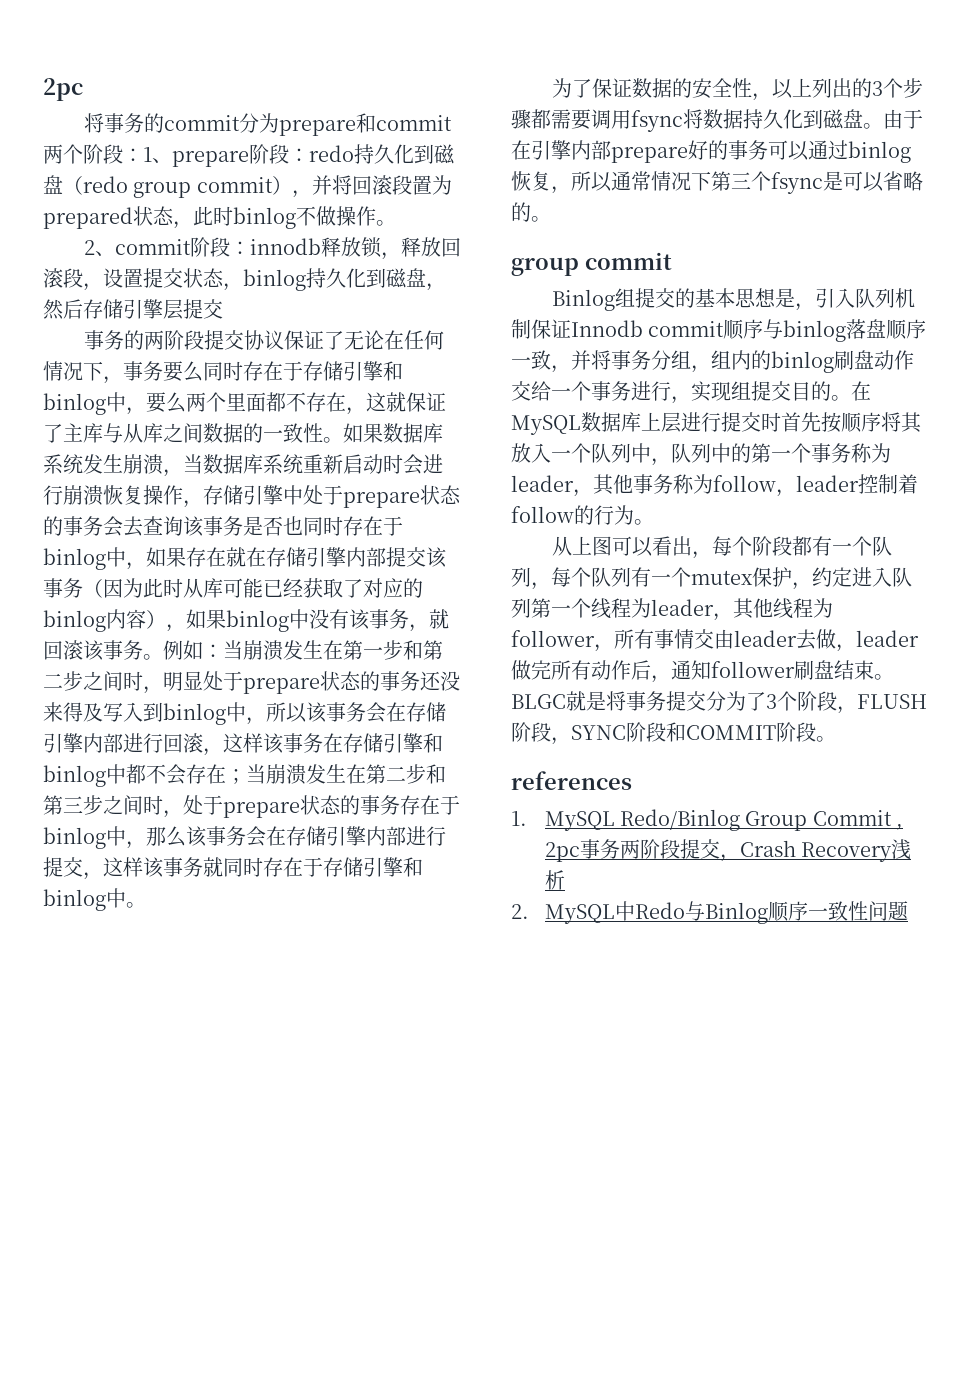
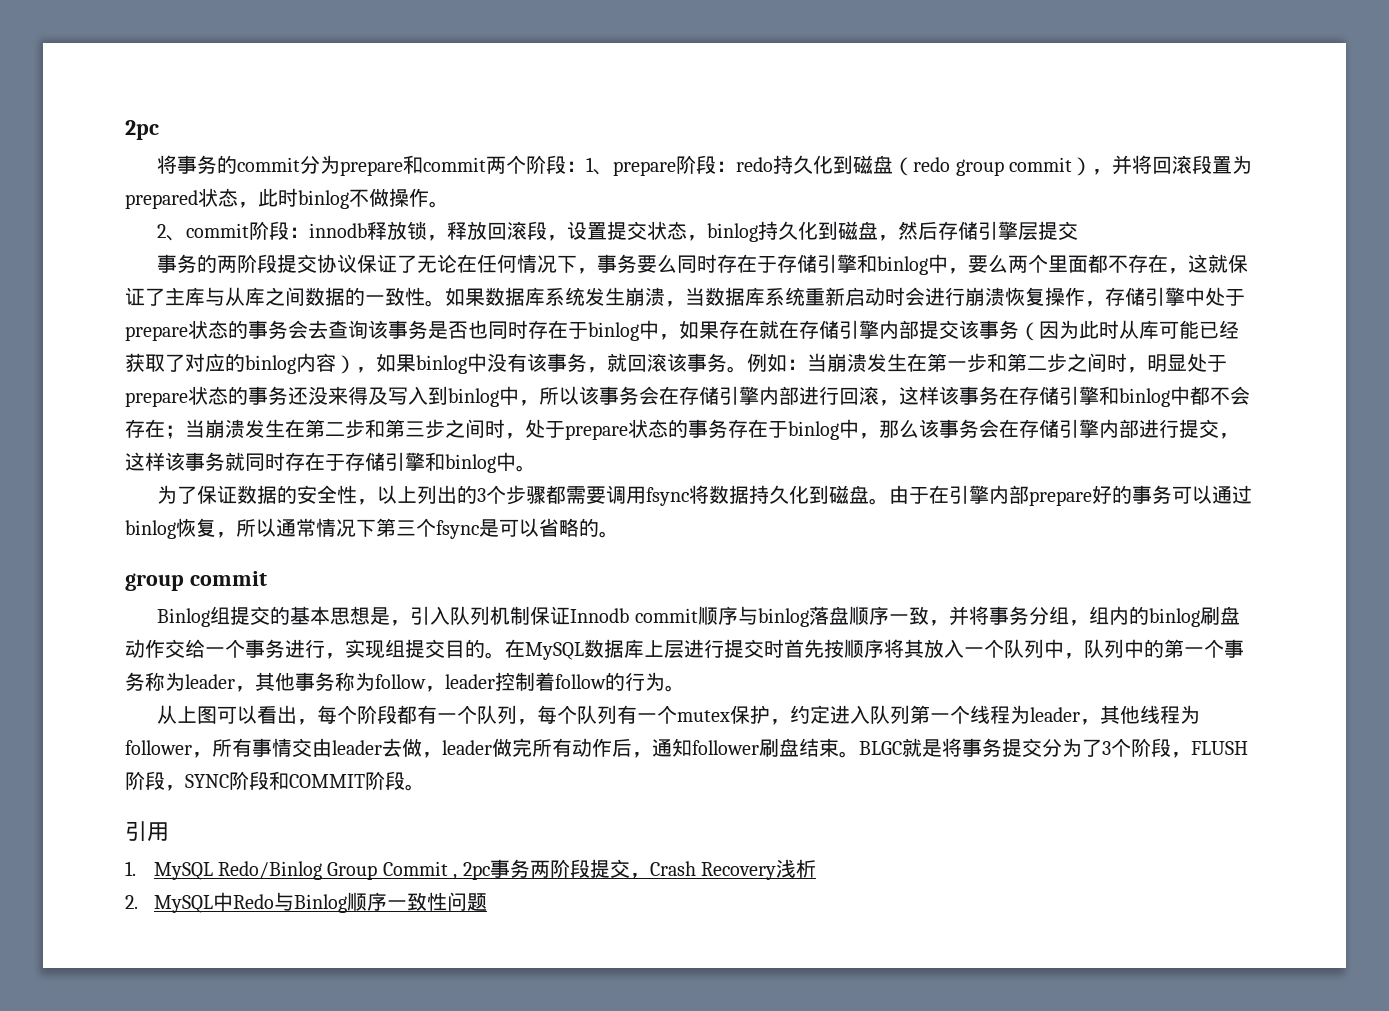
[511,771,632,790] references -> [125,821,169,841] 引用

